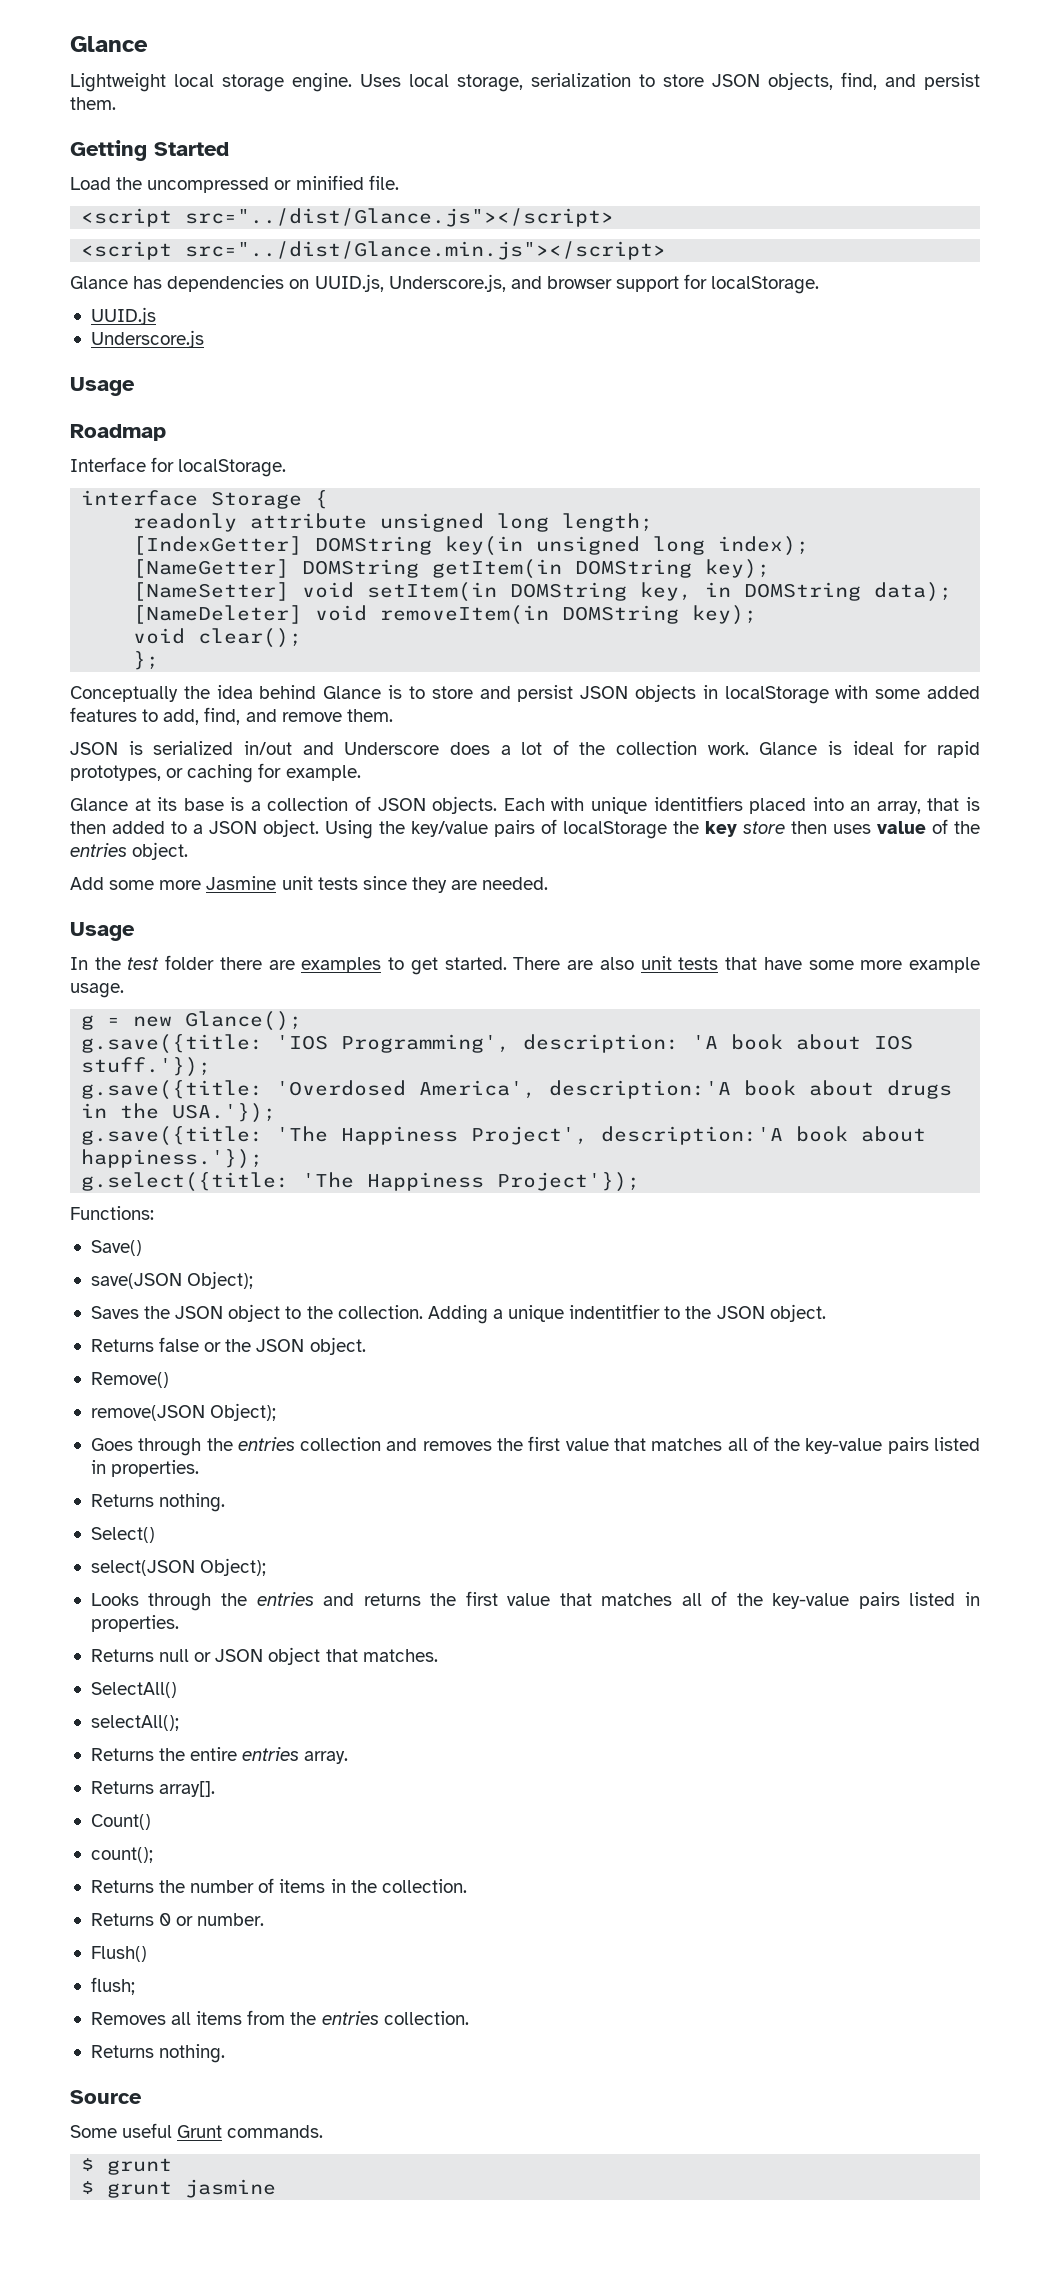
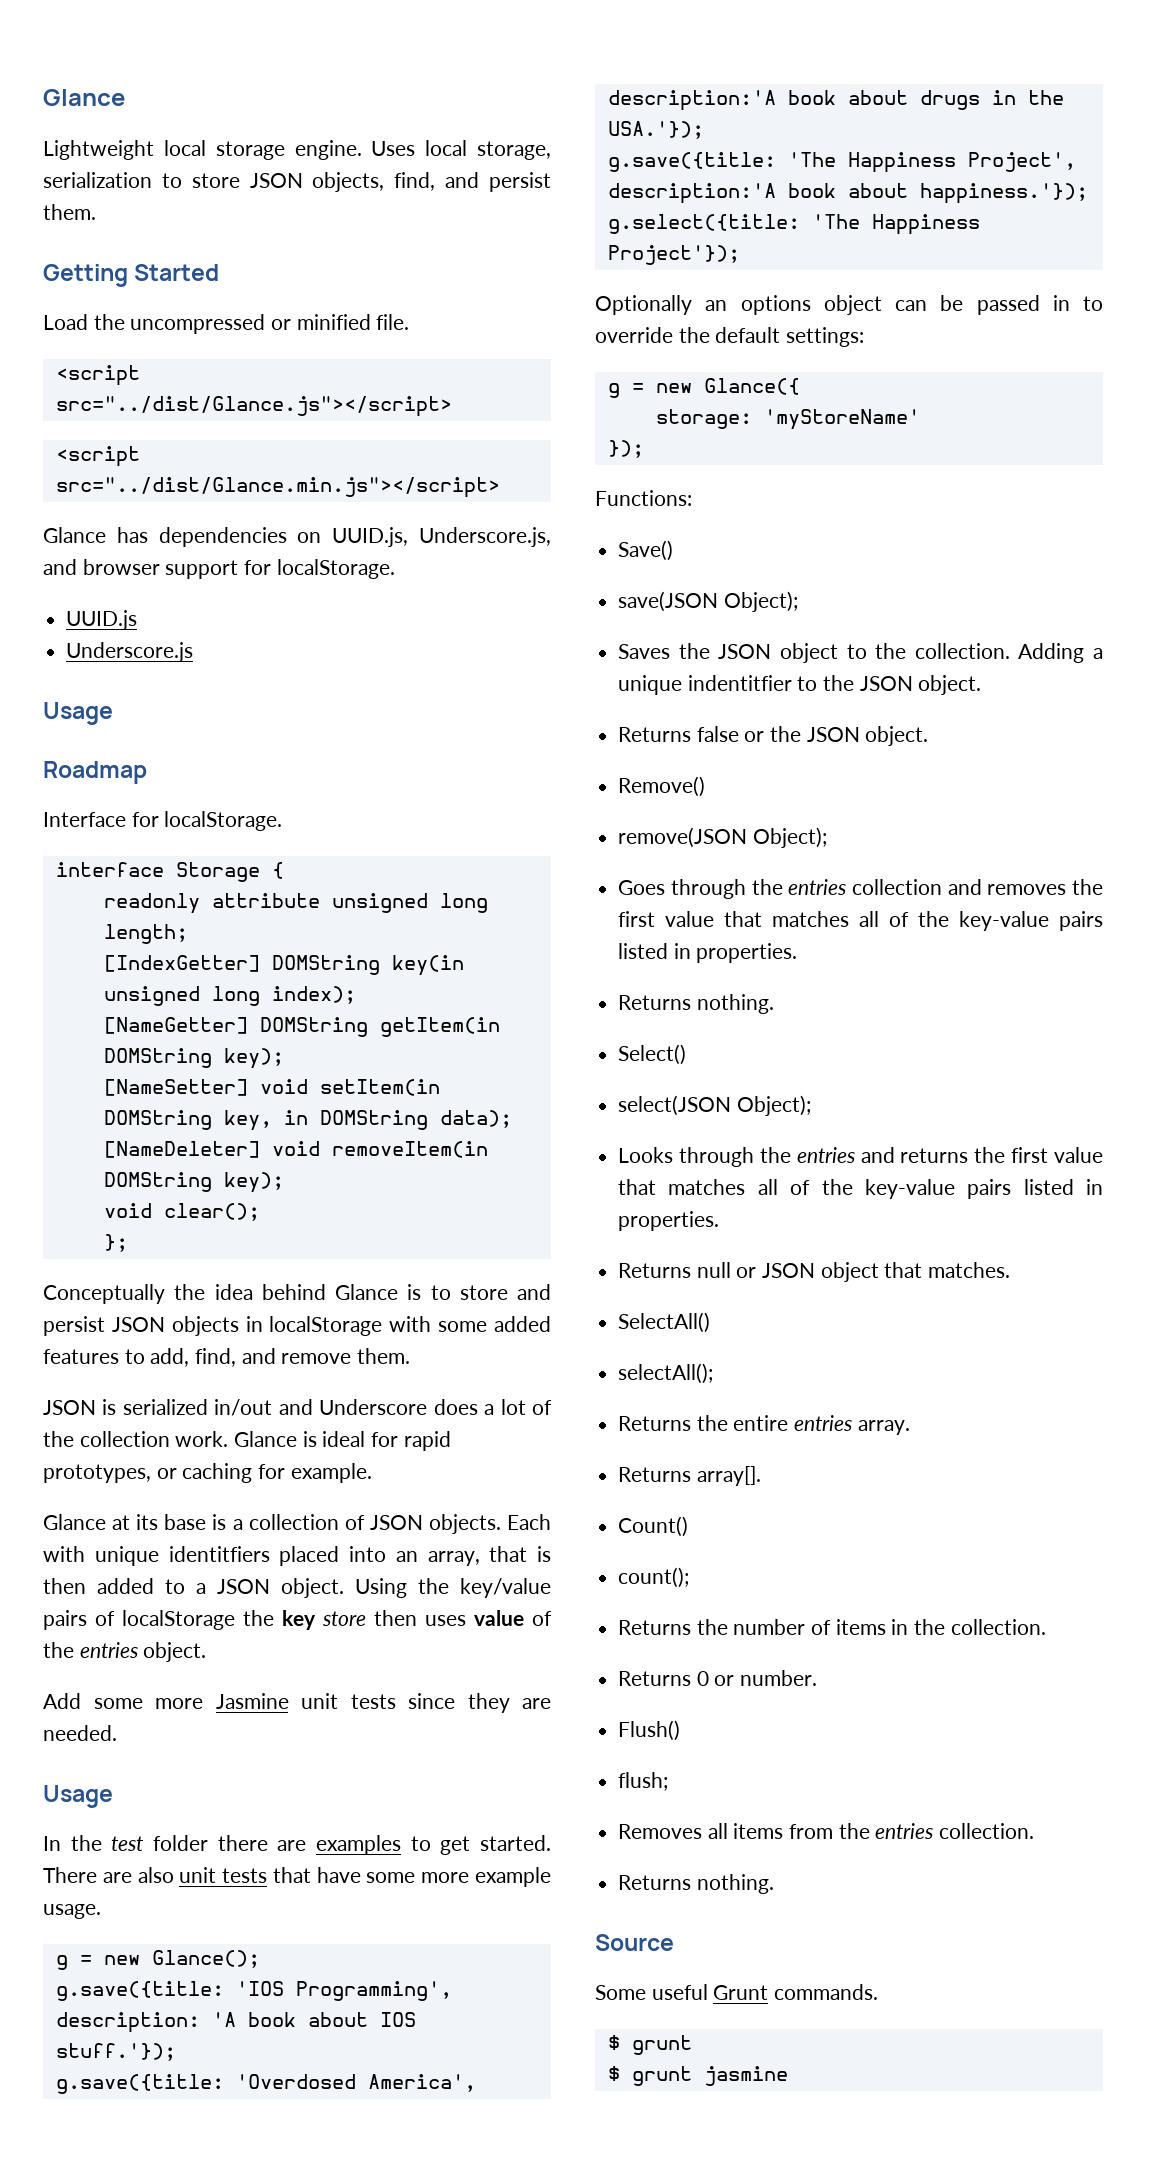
(641, 1182) none -> [595,295,1103,315] [595,327,865,347] [607,378,800,398] [655,409,920,430] [607,440,644,458] // Optionally an options object can be passed in to override the default settings: // g = new Glance({ // storage: 'myStoreName' // });

